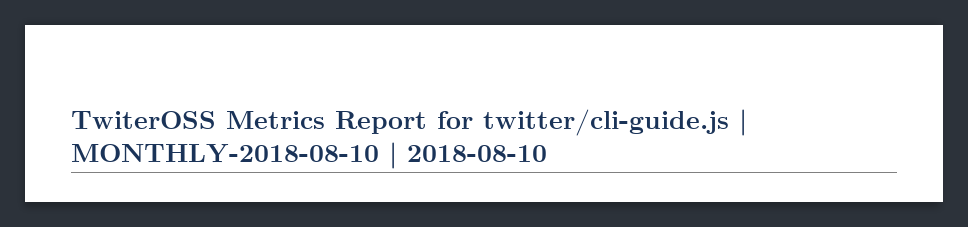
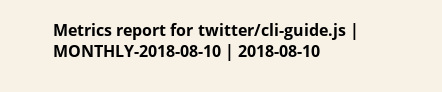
[71,111,427,134] TwiterOSS Metrics Report -> [53,23,167,40] Metrics report

